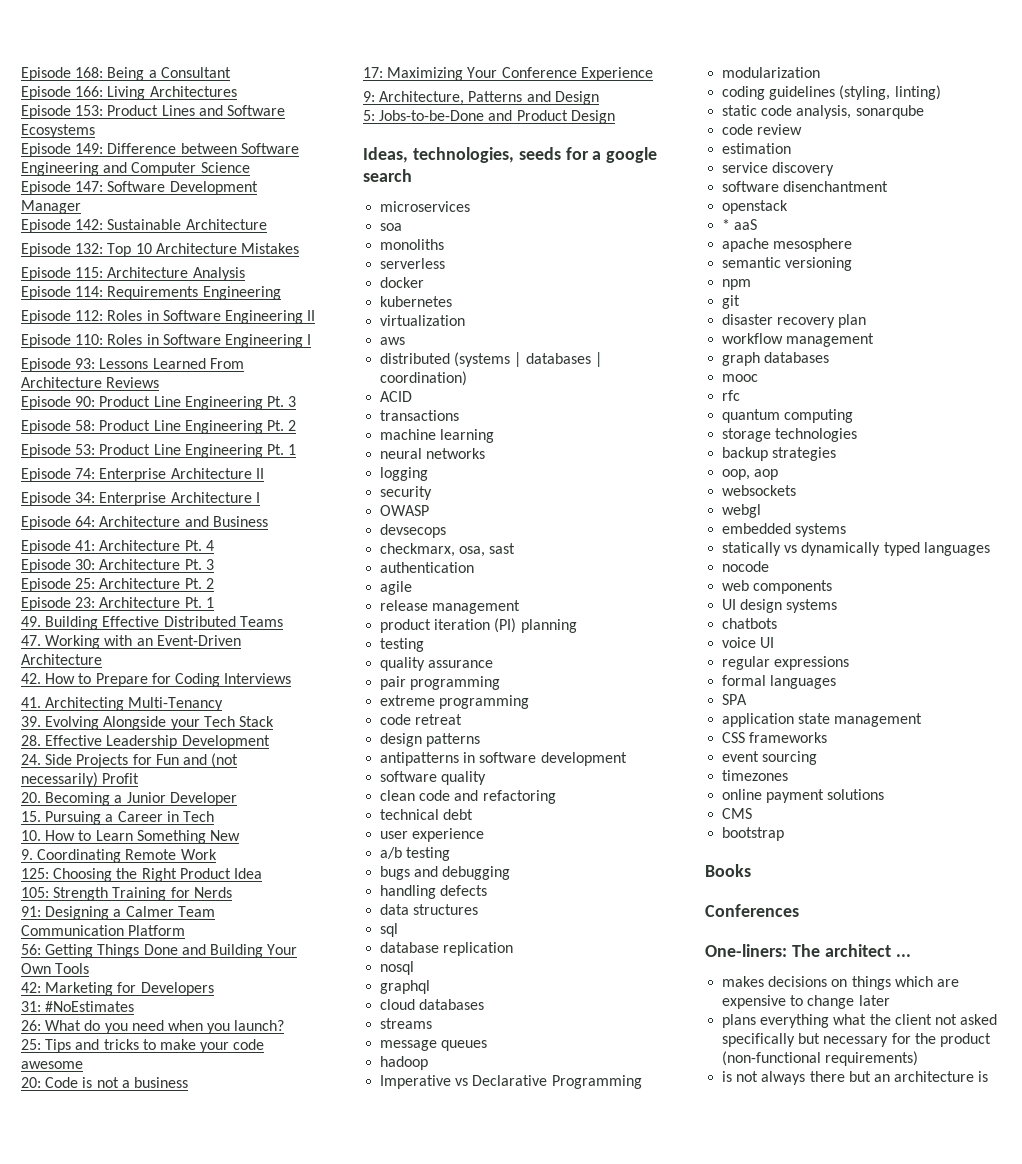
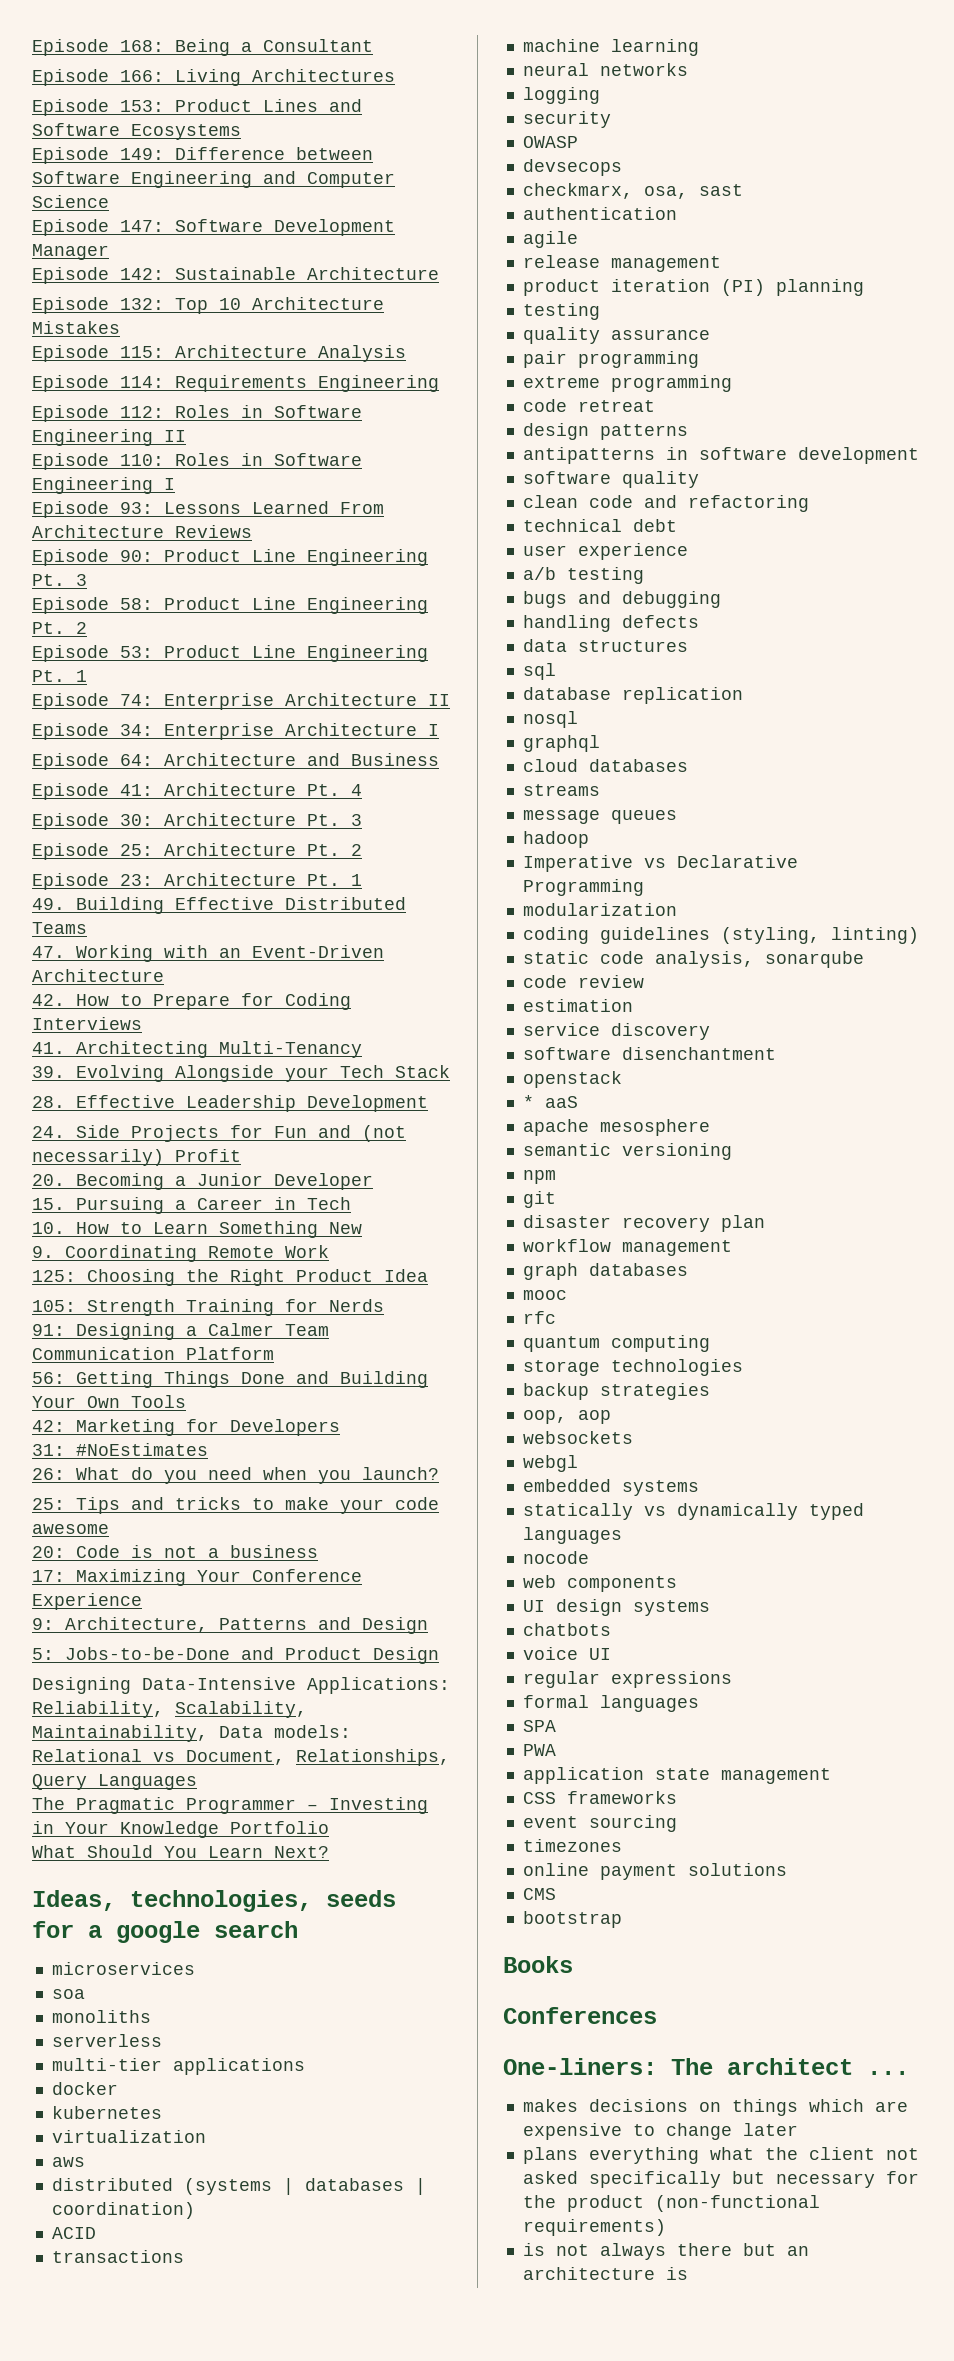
(615, 117) none -> [32,1677,450,1694] [32,1701,307,1718] [32,1725,351,1742] [32,1749,450,1766] [32,1774,197,1790] [32,1797,428,1814] [32,1821,329,1838] [32,1845,329,1858] // Designing Data-Intensive Applications: Reliability, Scalability, Maintainability, Data models: Relational vs Document, Relationships, Query Languages // The Pragmatic Programmer – Investing in Your Knowledge Portfolio // What Should You Learn Next?
(446, 263) none -> [51,2058,305,2075] // multi-tier applications
(748, 699) none -> [522,1744,556,1756] // PWA

